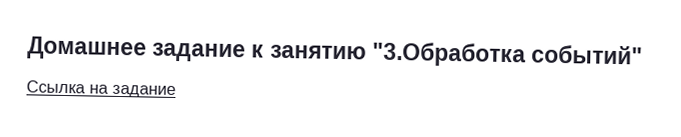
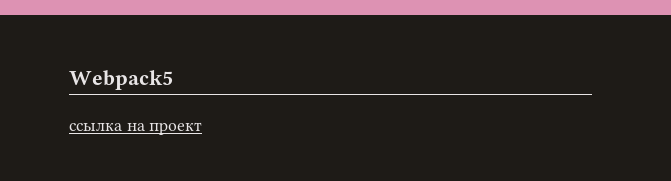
[27,36,644,68] [26,80,176,99] Домашнее задание к занятию "3.Обработка событий" // Ссылка на задание -> [69,70,173,90] [69,122,203,135] Webpack5 // ссылка на проект

